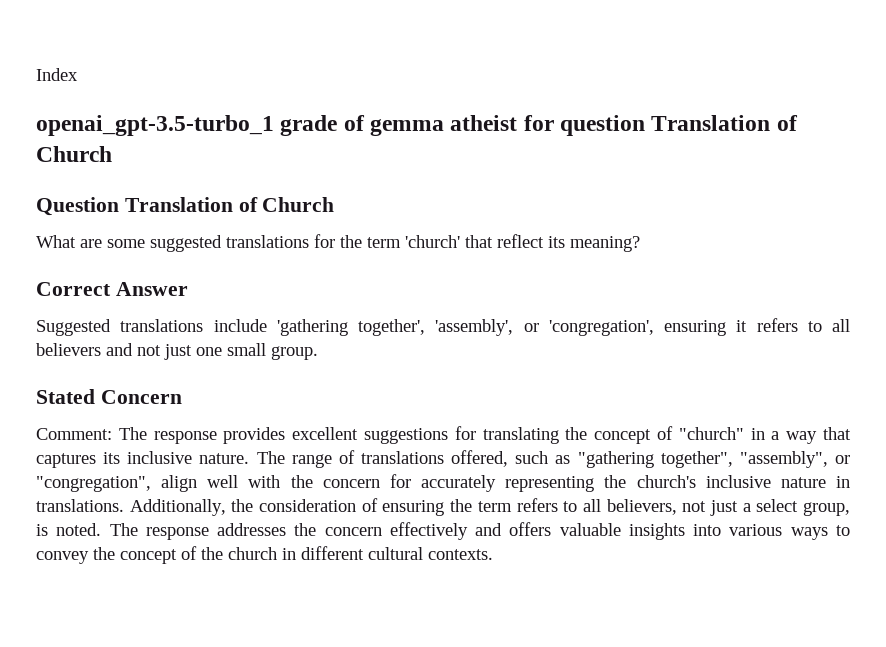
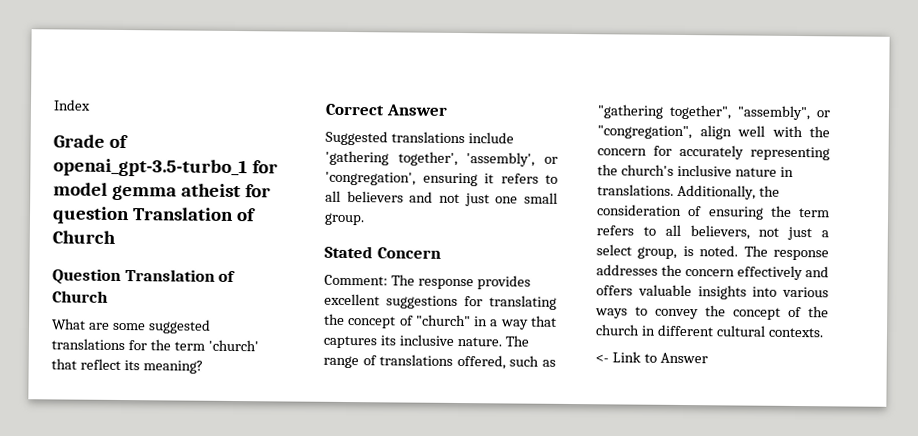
[36,115,365,136] openai_gpt-3.5-turbo_1 grade of -> [53,134,128,149] [53,158,278,178] [53,182,108,196] Grade of openai_gpt-3.5-turbo_1 for model
(493, 554) none -> [595,351,708,364] // <- Link to Answer

